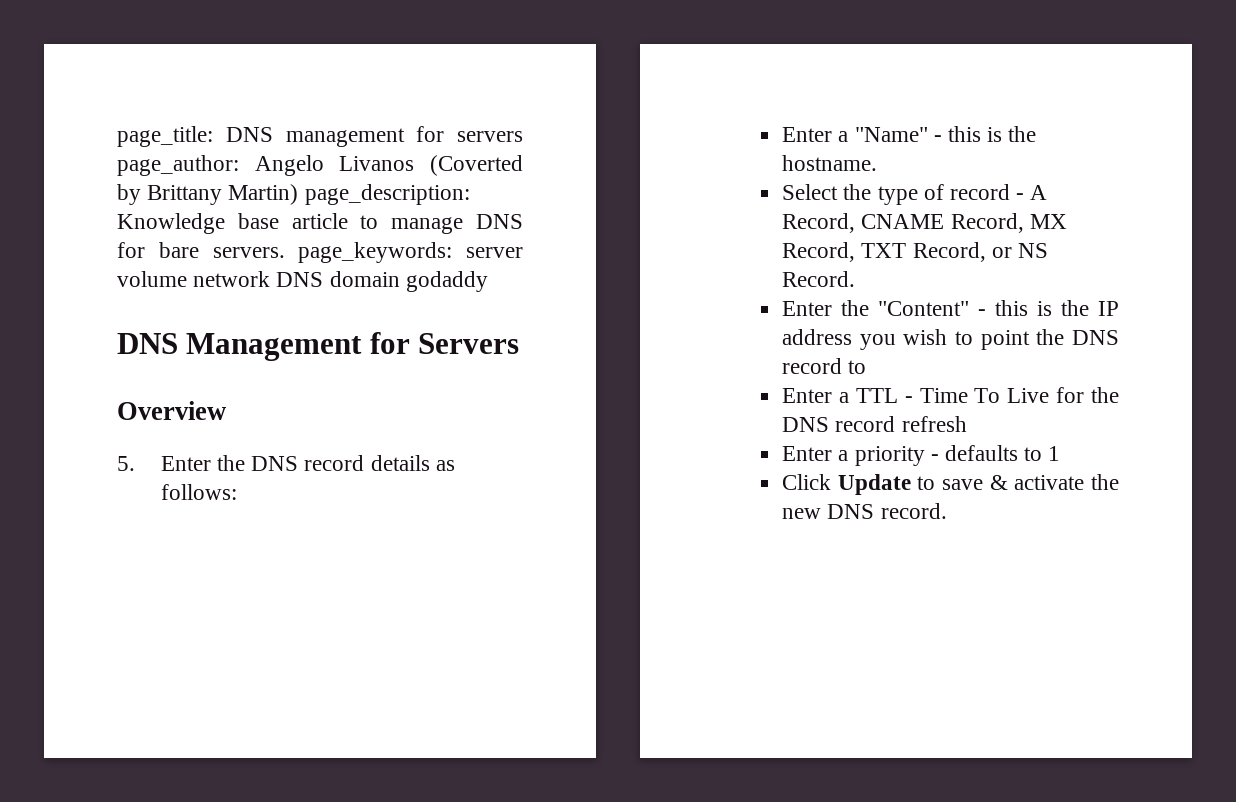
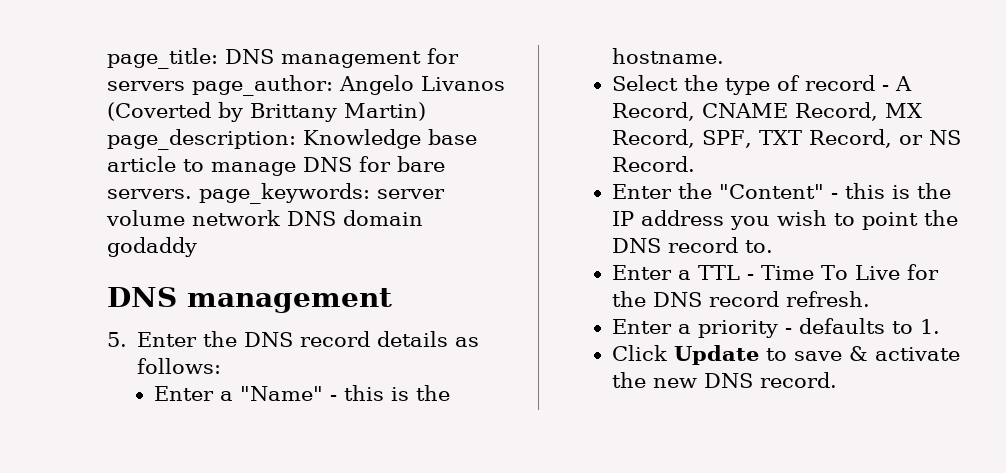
[186,332,520,361] [117,401,226,420] Management for Servers // Overview -> [187,288,392,313] management
(856, 252) none -> [702,130,753,148] SPF,
[848,360,867,374] to -> [745,240,774,253] to.
[901,416,967,432] refresh -> [786,291,871,307] refresh.
[1048,446,1061,461] 1 -> [920,319,941,334] 1.

